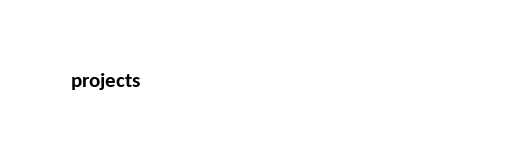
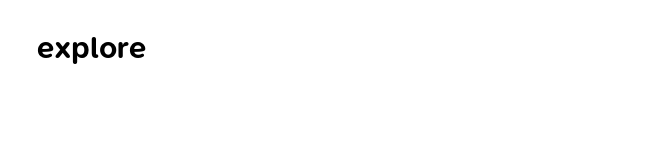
[71,73,140,90] projects -> [37,37,146,64] explore

